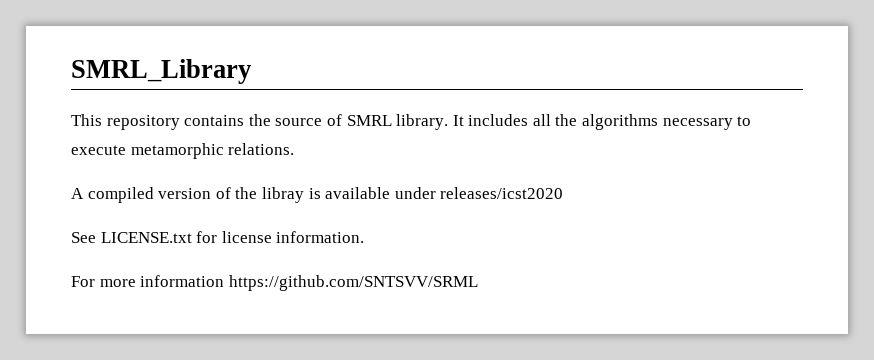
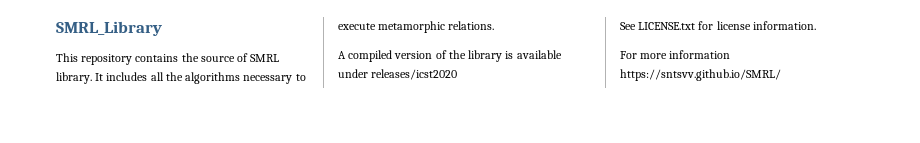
[261,187,304,203] libray -> [468,50,503,62] library
[228,275,478,291] https://github.com/SNTSVV/SRML -> [620,69,781,81] https://sntsvv.github.io/SMRL/

